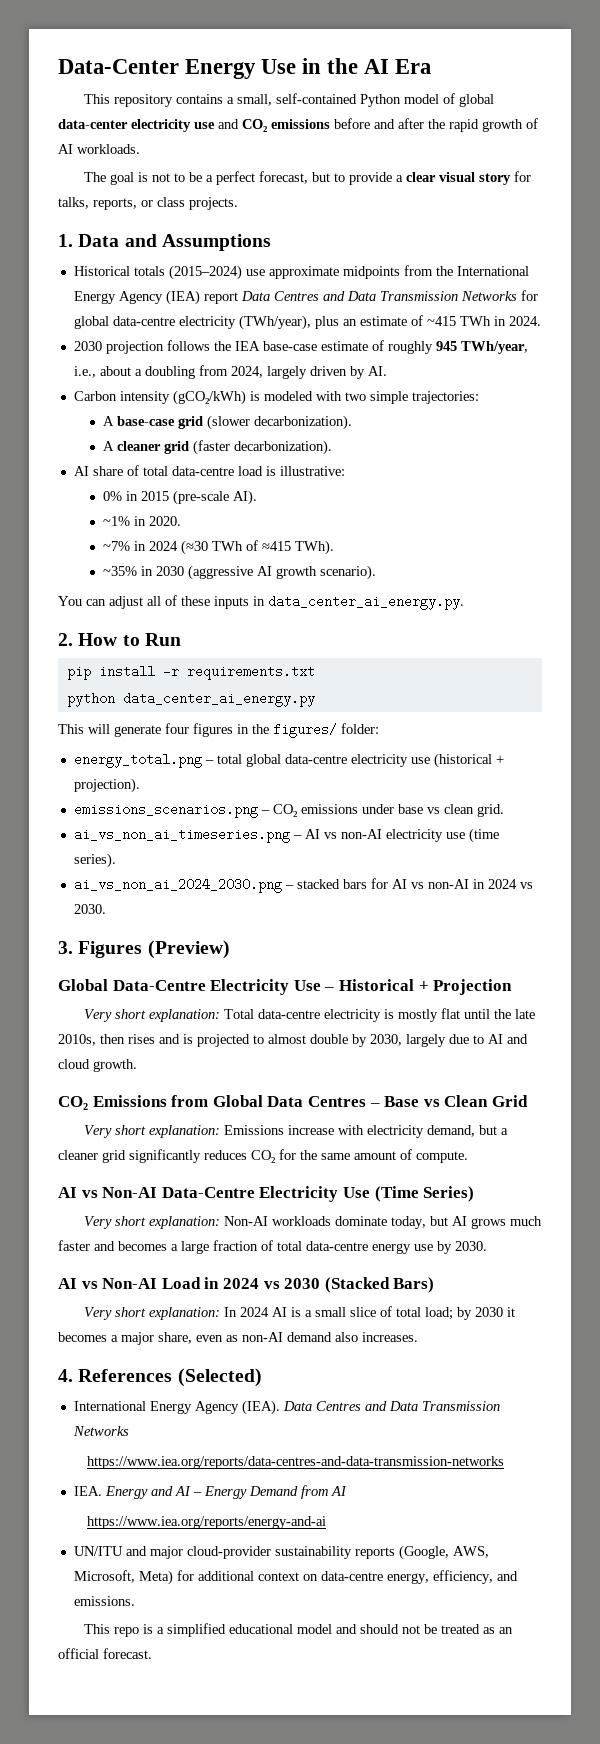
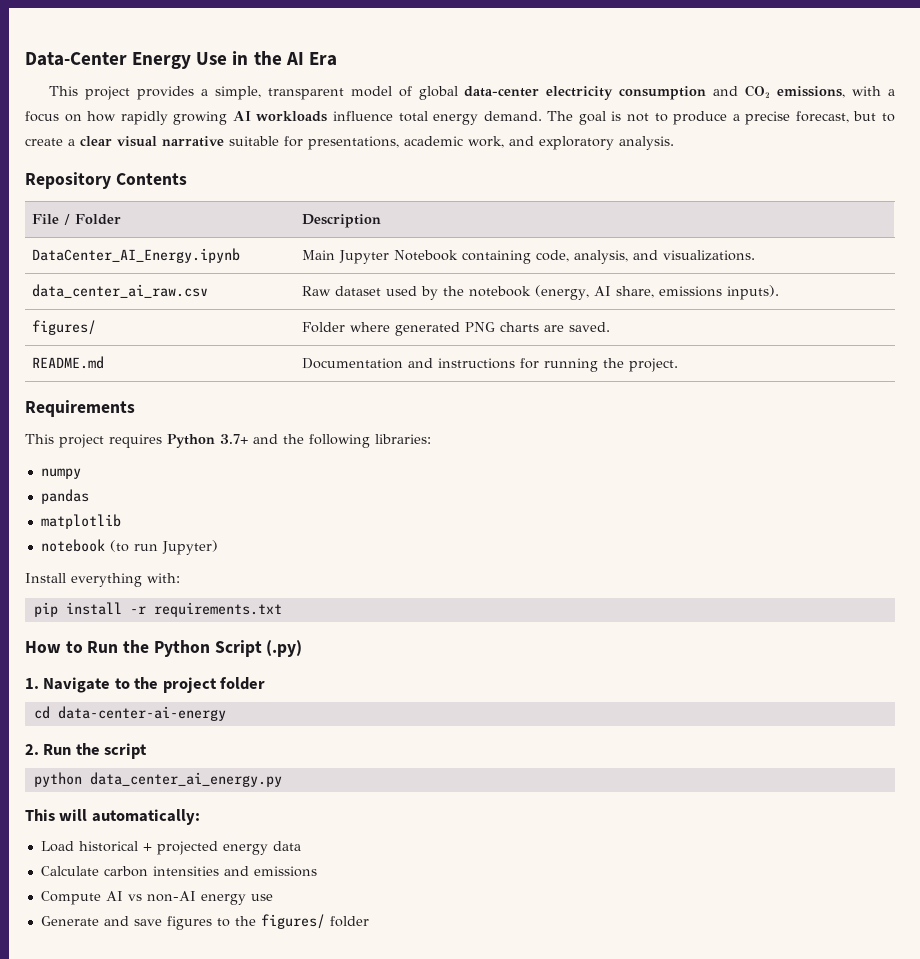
[114,93,402,107] repository contains a small, self-contained Python -> [85,86,344,100] project provides a simple, transparent
[194,122,215,129] use -> [619,86,707,100] consumption
[271,118,538,132] [58,144,140,154] emissions before and after the rapid growth of AI workloads. // -> [777,86,896,98] [25,111,542,125] emissions, with a focus on how rapidly growing AI workloads influence total energy demand.
[189,171,256,185] be a perfect -> [673,111,791,125] produce a precise
[349,172,393,185] provide -> [25,138,63,146] create
[479,171,532,185] [58,197,238,210] [58,234,271,251] [73,265,529,280] [73,290,538,305] [73,315,541,330] [73,340,528,354] [73,365,387,379] [73,390,479,405] [102,415,352,430] [102,440,332,455] [73,465,345,476] [102,490,257,505] [102,516,181,526] [102,540,334,555] [102,565,376,580] [58,595,464,610] [58,633,181,646] [66,665,315,680] [66,692,315,707] [58,723,379,738] [73,753,504,768] [73,778,140,793] [73,803,504,818] [73,828,499,843] [73,853,116,868] [73,878,533,893] [73,904,106,914] [58,940,230,959] [58,979,513,995] [84,1008,536,1022] [58,1034,528,1047] [58,1059,137,1072] [58,1095,528,1110] [84,1125,509,1138] [58,1149,468,1163] [58,1186,475,1202] [84,1216,543,1229] [58,1240,487,1254] [58,1277,435,1293] [84,1306,516,1320] [58,1332,418,1345] [58,1368,262,1387] [73,1400,500,1415] [72,1426,129,1436] [86,1456,504,1469] [73,1485,347,1499] [86,1516,326,1529] [73,1545,489,1560] [73,1570,518,1585] [73,1596,135,1606] [84,1623,514,1637] [58,1648,152,1659] story for talks, reports, or class projects. // 1. Data and Assumptions // Historical totals (2015–2024) use approximate midpoints from the International Energy Agency (IEA) report Data Centres and Data Transmission Networks for global data-centre electricity (TWh/year), plus an estimate of ~415 TWh in 2024. // 2030 projection follows the IEA base-case estimate of roughly 945 TWh/year, i.e., about a doubling from 2024, largely driven by AI. // Carbon intensity (gCO₂/kWh) is modeled with two simple trajectories: // A base-case grid (slower decarbonization). // A cleaner grid (faster decarbonization). // AI share of total data-centre load is illustrative: // 0% in 2015 (pre-scale AI). // ~1% in 2020. // ~7% in 2024 (≈30 TWh of ≈415 TWh). // ~35% in 2030 (aggressive AI growth scenario). // You can adjust all of these inputs in data_center_ai_energy.py. // 2. How to Run // pip install -r requirements.txt // python data_center_ai_energy.py // This will generate four figures in the figures/ folder: // energy_total.png – total global data-centre electricity use (historical + projection). // emissions_scenarios.png – CO₂ emissions under base vs clean grid. // ai_vs_non_ai_timeseries.png – AI vs non-AI electricity use (time series). // ai_vs_non_ai_2024_2030.png – stacked bars for AI vs non-AI in 2024 vs 2030. // 3. Figures (Preview) // Global Data-Centre Electricity Use – Historical + Projection // Very short explanation: Total data-centre electricity is mostly flat until the late 2010s, then rises and is projected to almost double by 2030, largely due to AI and cloud growth. // CO₂ Emissions from Global Data Centres – Base vs Clean Grid // Very short explanation: Emissions increase with electricity demand, but a cleaner grid significantly reduces CO₂ for the same amount of compute. // AI vs Non-AI Data-Centre Electricity Use (Time Series) // Very short explanation: Non-AI workloads dominate today, but AI grows much faster and becomes a large fraction of total data-centre energy use by 2030. // AI vs Non-AI Load in 2024 vs 2030 (Stacked Bars) // Very short explanation: In 2024 AI is a small slice of total load; by 2030 it becomes a major share, even as non-AI demand also increases. // 4. References (Selected) // International Energy Agency (IEA). Data Centres and Data Transmission Networks // https://www.iea.org/reports/data-centres-and-data-transmission-networks // IEA. Energy and AI – Energy Demand from AI // https://www.iea.org/reports/energy-and-ai // UN/ITU and major cloud-provider sustainability reports (Google, AWS, Microsoft, Meta) for additional context on data-centre energy, efficiency, and emissions. // This repo is a simplified educational model and should not be treated as an official forecast. -> [162,136,674,150] [25,172,187,189] [32,214,122,225] [302,214,382,228] [32,248,241,263] [302,250,756,264] [32,284,209,298] [302,285,780,300] [32,320,97,335] [302,322,611,336] [32,356,105,369] [302,358,679,372] [25,400,135,417] [25,434,431,448] [40,468,81,479] [40,489,89,504] [40,514,121,529] [40,539,218,555] [25,573,180,587] [33,602,282,617] [25,640,303,657] [25,677,266,693] [33,706,226,721] [25,743,148,759] [33,772,282,787] [25,809,200,825] [40,841,301,855] [40,866,317,877] [40,891,273,905] [40,914,369,930] narrative suitable for presentations, academic work, and exploratory analysis. // Repository Contents // File / Folder | Description // DataCenter_AI_Energy.ipynb | Main Jupyter Notebook containing code, analysis, and visualizations. // data_center_ai_raw.csv | Raw dataset used by the notebook (energy, AI share, emissions inputs). // figures/ | Folder where generated PNG charts are saved. // README.md | Documentation and instructions for running the project. // Requirements // This project requires Python 3.7+ and the following libraries: // numpy // pandas // matplotlib // notebook (to run Jupyter) // Install everything with: // pip install -r requirements.txt // How to Run the Python Script (.py) // 1. Navigate to the project folder // cd data-center-ai-energy // 2. Run the script // python data_center_ai_energy.py // This will automatically: // Load historical + projected energy data // Calculate carbon intensities and emissions // Compute AI vs non-AI energy use // Generate and save figures to the figures/ folder

